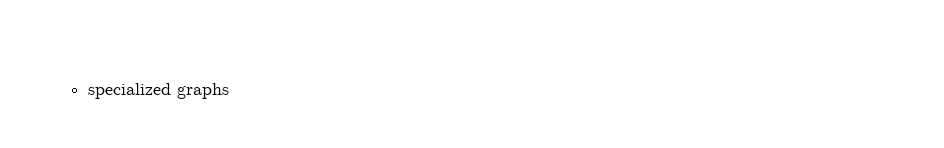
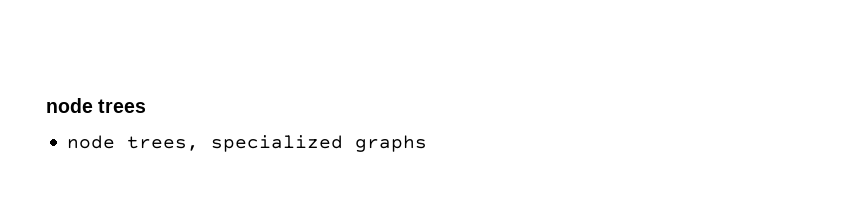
(88, 91) none -> [46,98,147,113] [67,135,200,151] node trees // node trees,

